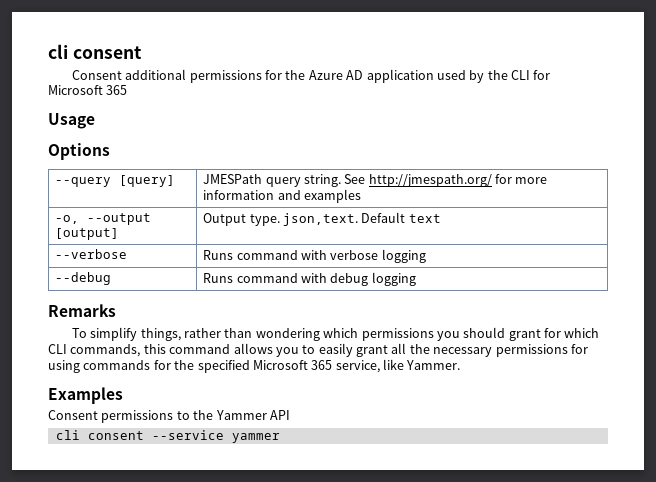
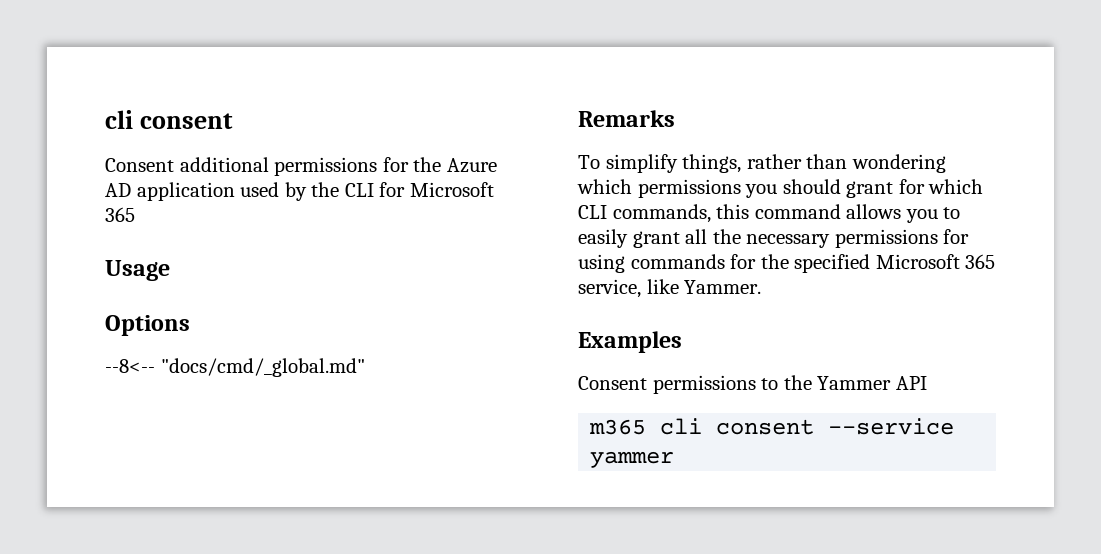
[55,175,176,187] [203,174,548,187] [203,189,361,203] [55,213,152,225] [55,228,120,240] [203,212,441,226] [55,249,128,259] [203,249,426,263] [55,272,112,285] [203,272,416,286] // --query [query] | JMESPath query string. See http://jmespath.org/ for more information and examples // -o, --output [output] | Output type. json,text. Default text // --verbose | Runs command with verbose logging // --debug | Runs command with debug logging -> [105,358,365,377] // --8<-- "docs/cmd/_global.md"
(290, 415) none -> [589,419,647,435] m365

